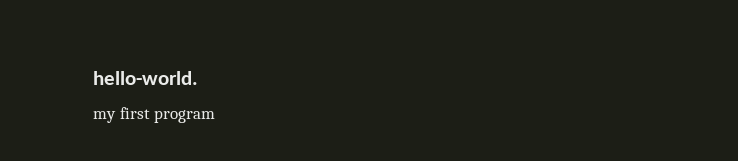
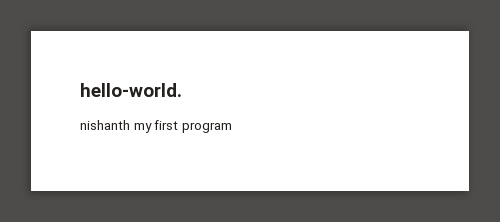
(198, 78) none -> [80,120,130,130] nishanth

